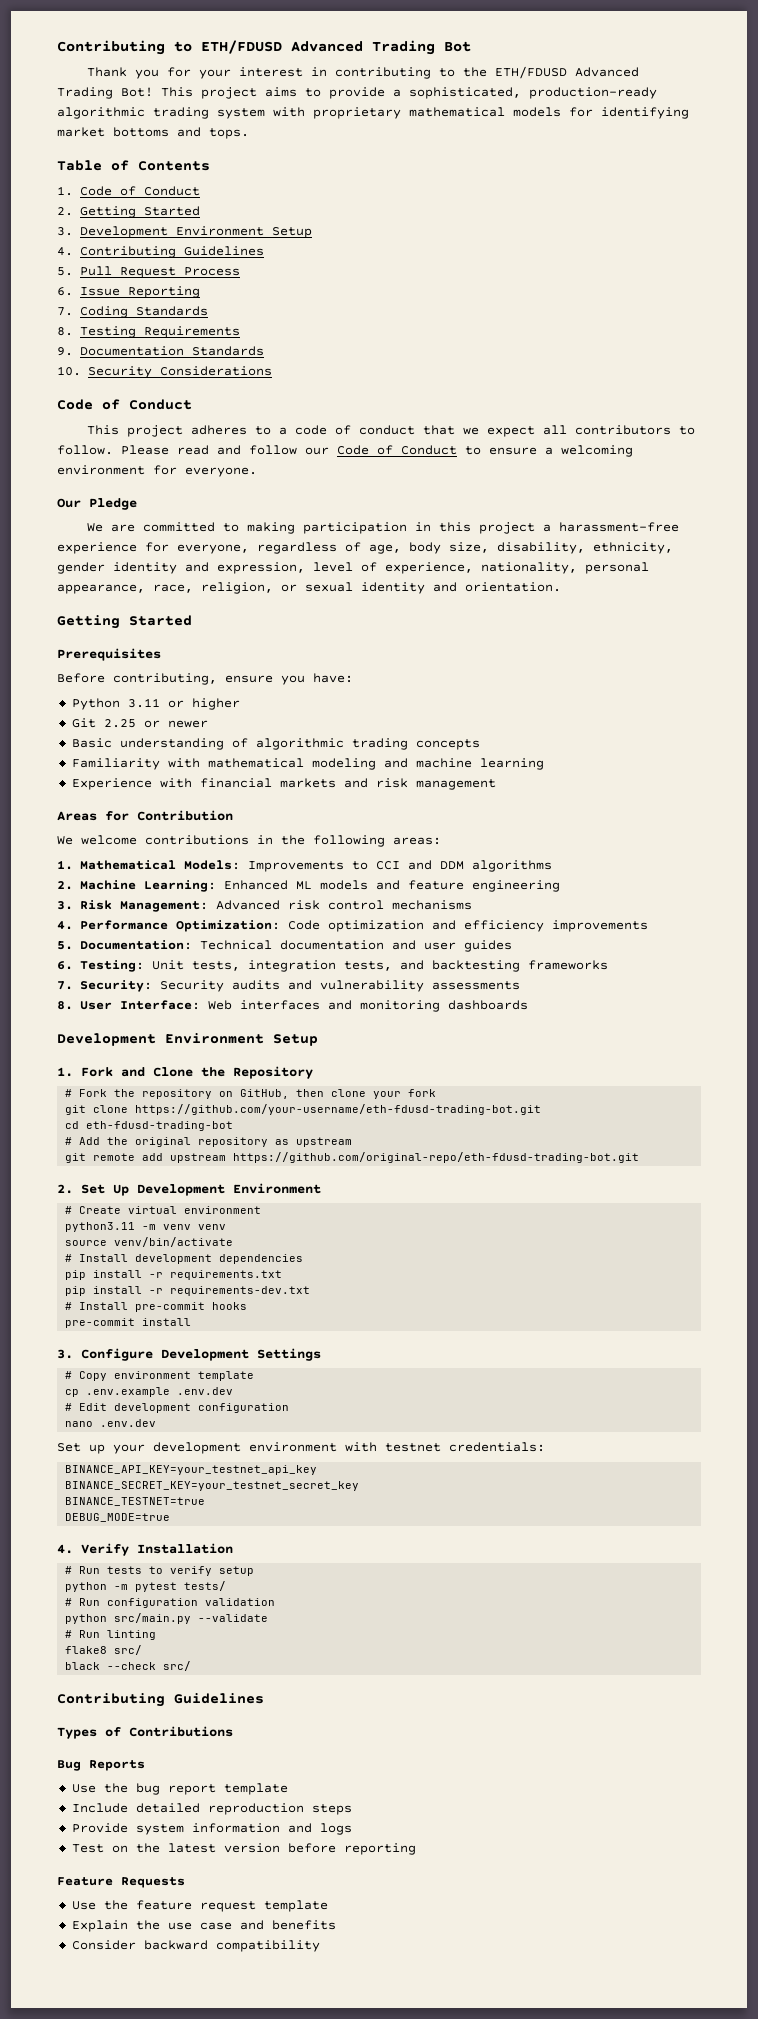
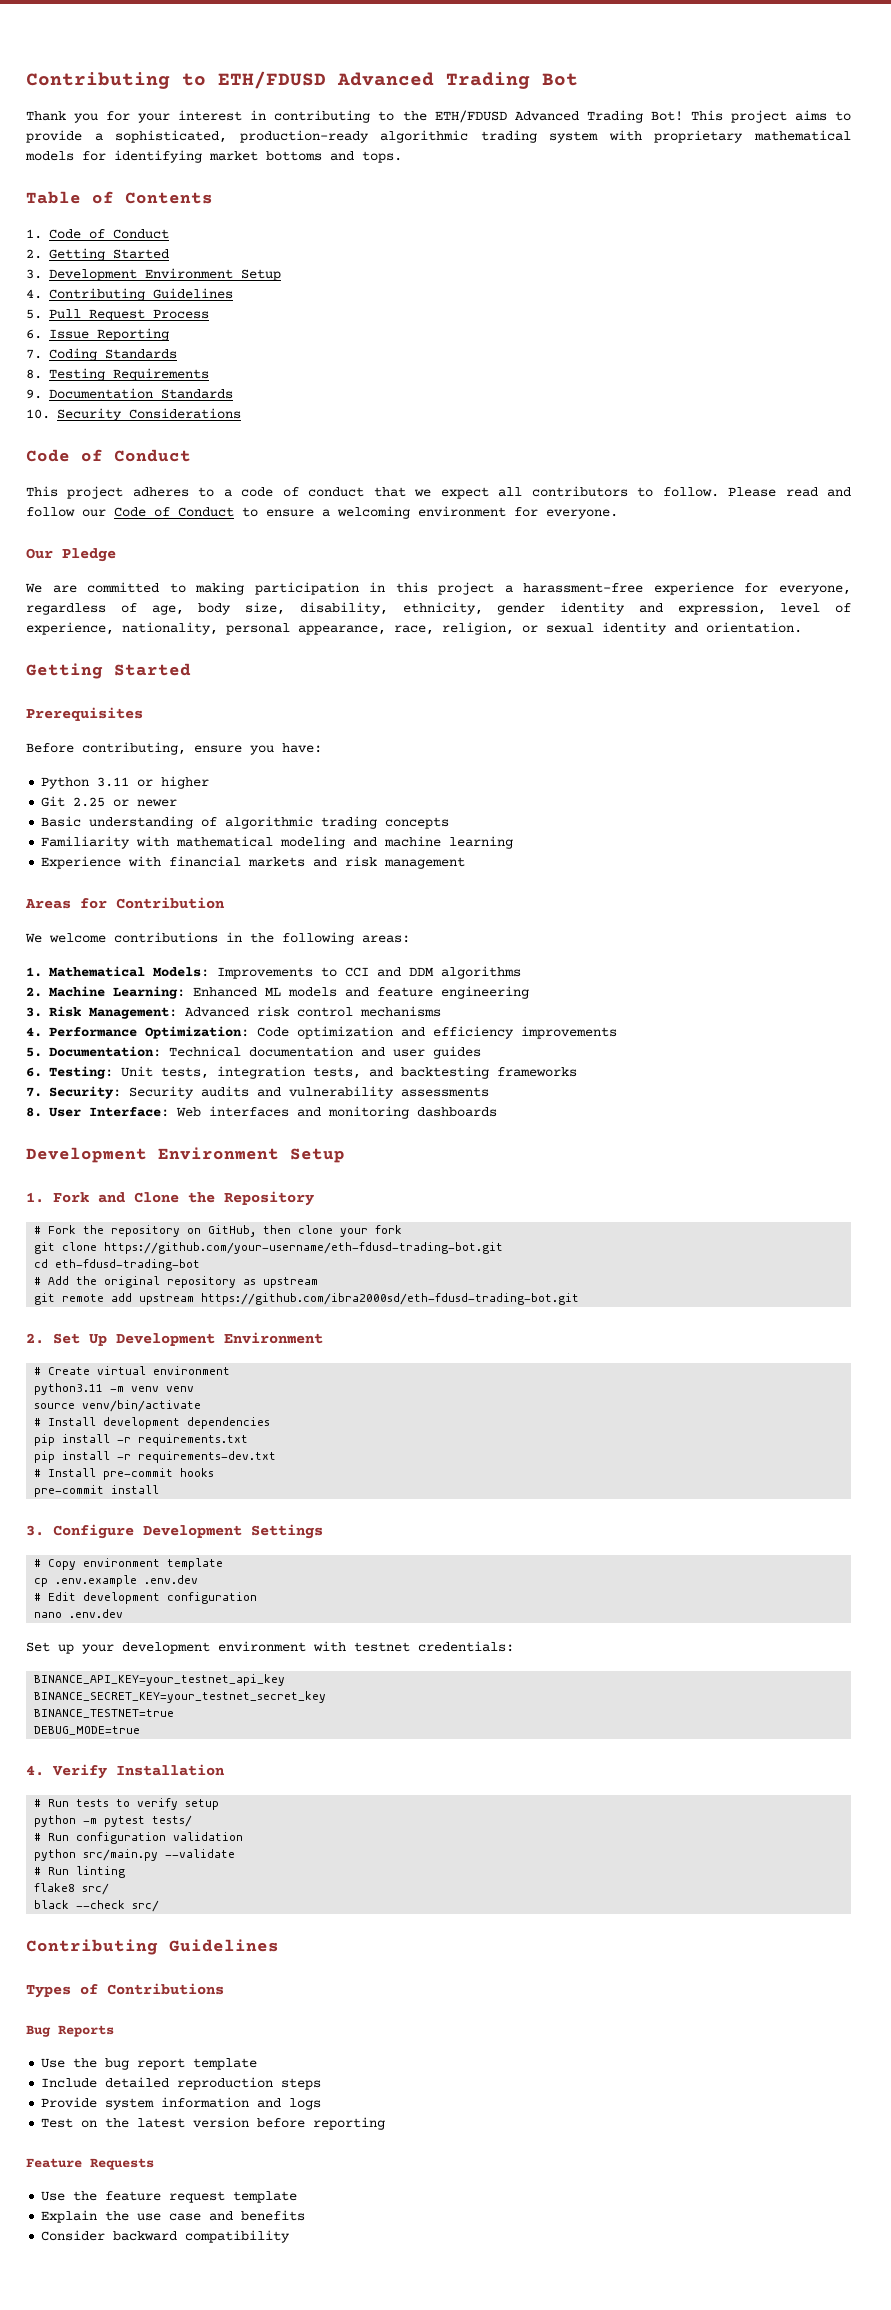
[233,1152,640,1163] https://github.com/original-repo/eth-fdusd-trading-bot.git -> [201,1293,580,1305] https://github.com/ibra2000sd/eth-fdusd-trading-bot.git

